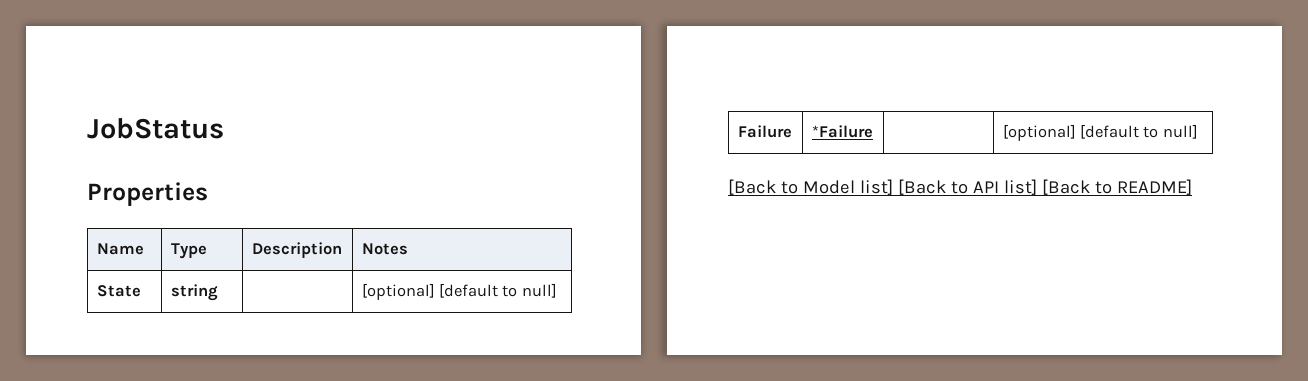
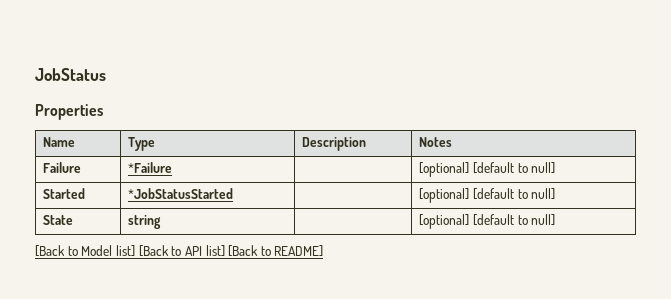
[96,285,141,297] [170,284,218,301] [361,283,557,300] [737,125,792,138] [811,125,873,138] State | string | | [optional] [default to null] // Failure | *Failure -> [43,162,82,173] [128,162,173,173] [419,162,556,177] [43,188,86,199] [128,188,234,199] [419,188,556,203] [43,215,74,225] [128,215,162,229] Failure | *Failure | | [optional] [default to null] // Started | *JobStatusStarted | | [optional] [default to null] // State | string

